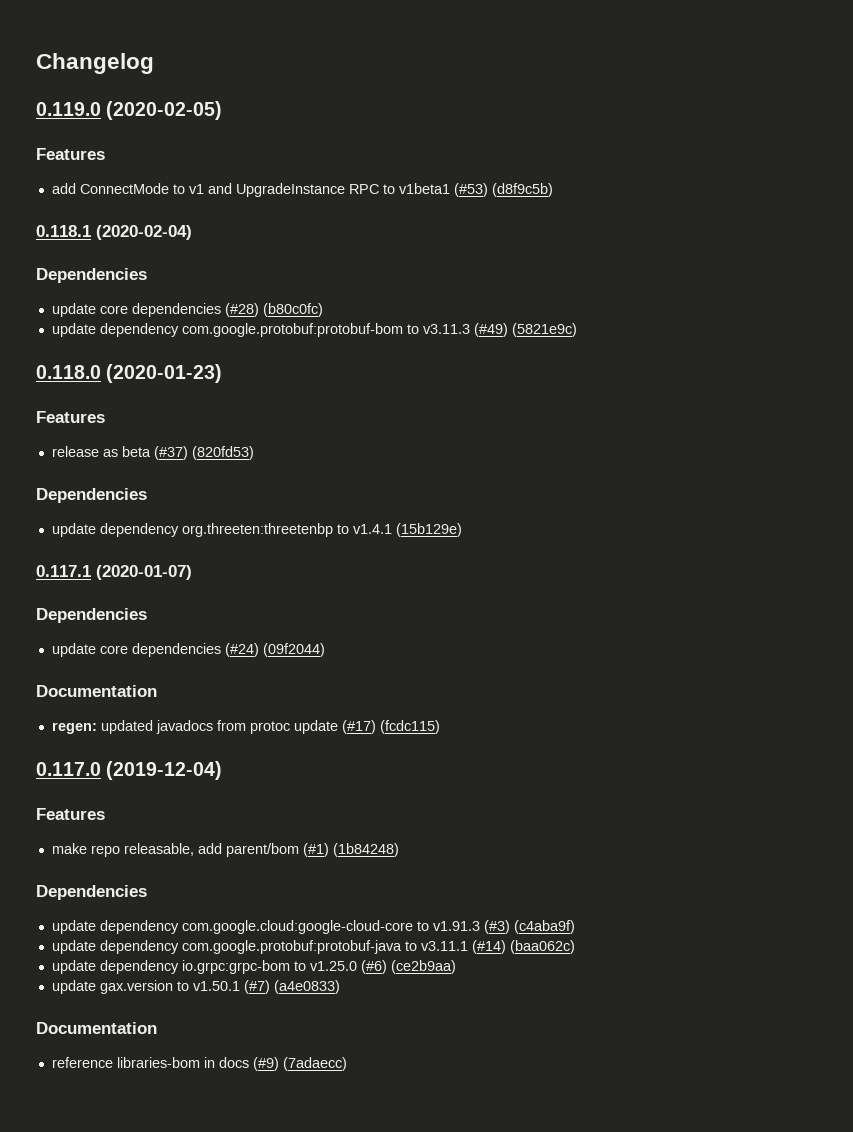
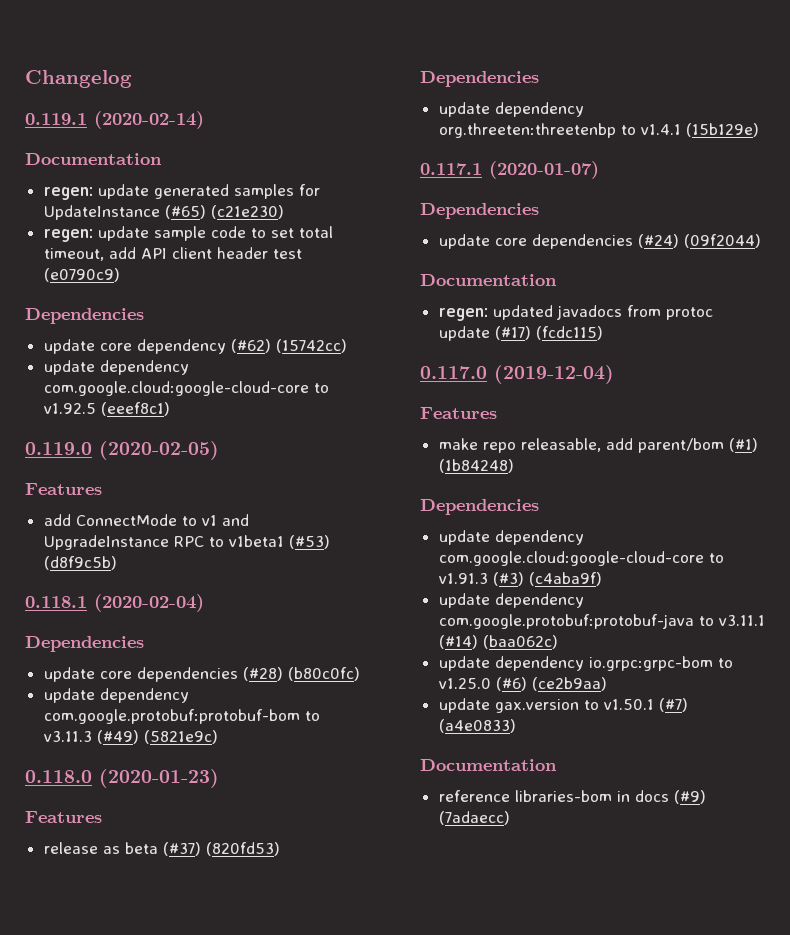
(154, 63) none -> [25,111,204,129] [25,153,162,165] [43,184,320,200] [43,205,284,220] [43,226,333,242] [43,247,302,261] [43,268,120,282] [25,308,144,324] [43,339,347,354] [43,360,189,375] [43,381,329,396] [43,402,170,416] // 0.119.1 (2020-02-14) // Documentation // regen: update generated samples for UpdateInstance (#65) (c21e230) // regen: update sample code to set total timeout, add API client header test (e0790c9) // Dependencies // update core dependency (#62) (15742cc) // update dependency com.google.cloud:google-cloud-core to v1.92.5 (eeef8c1)

